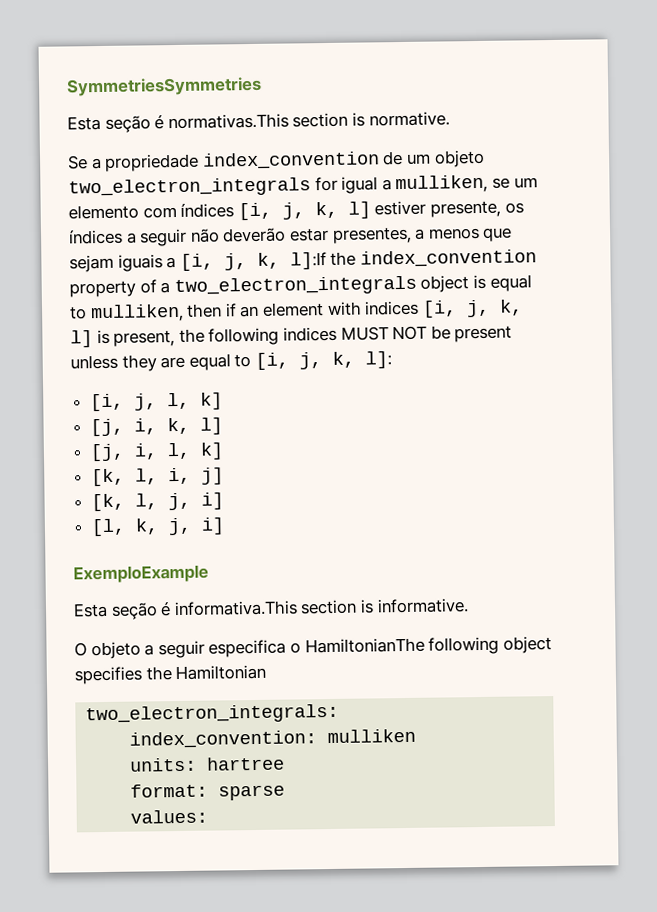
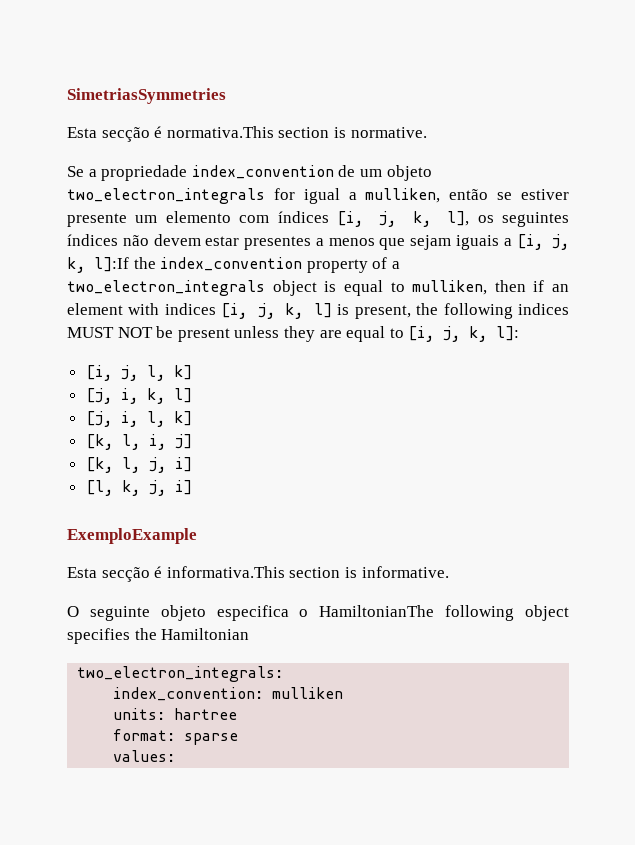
[66,76,262,97] [67,113,289,133] SymmetriesSymmetries // Esta seção é normativas.This -> [67,88,226,104] [67,126,274,142] SimetriasSymmetries // Esta secção é normativa.This
[491,177,510,189] se -> [449,189,569,200] [67,213,127,227] então se estiver presente
[347,200,524,219] [68,226,412,247] l] estiver presente, os índices a seguir não deverão estar presentes, -> [447,211,569,227] [67,234,312,250] l], os seguintes índices não devem estar presentes
[110,602,158,620] seção -> [101,567,150,582] secção
[90,640,205,660] objeto a seguir -> [89,605,206,621] seguinte objeto

